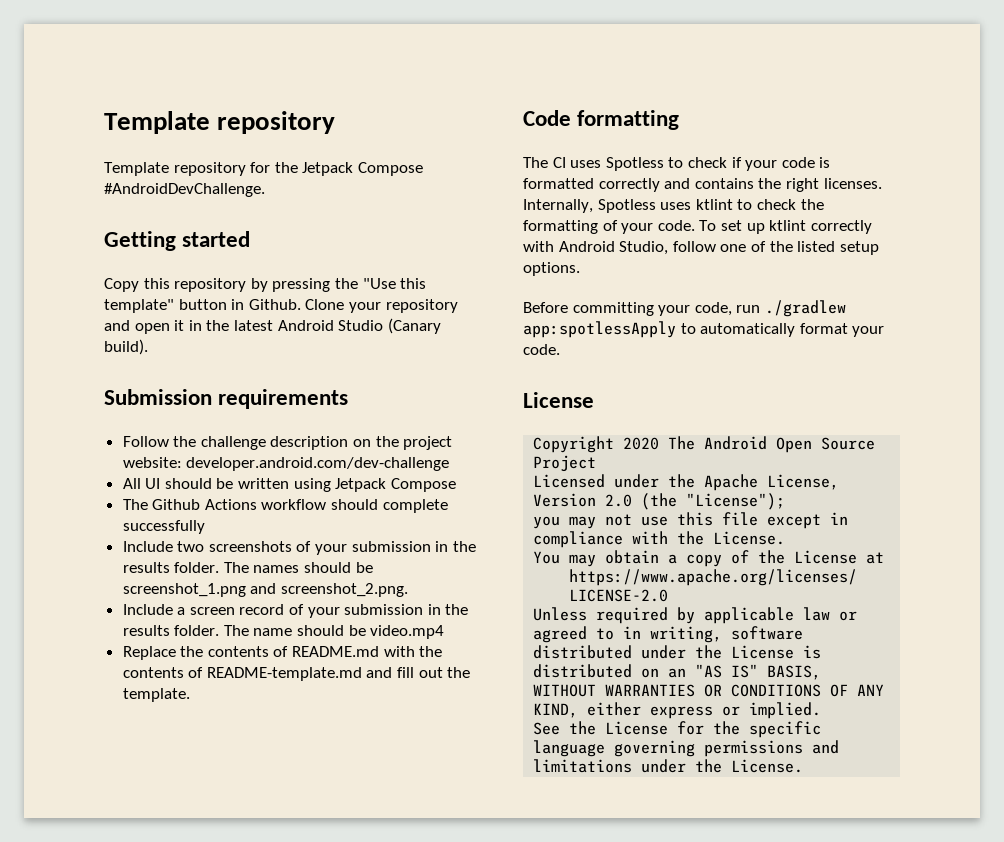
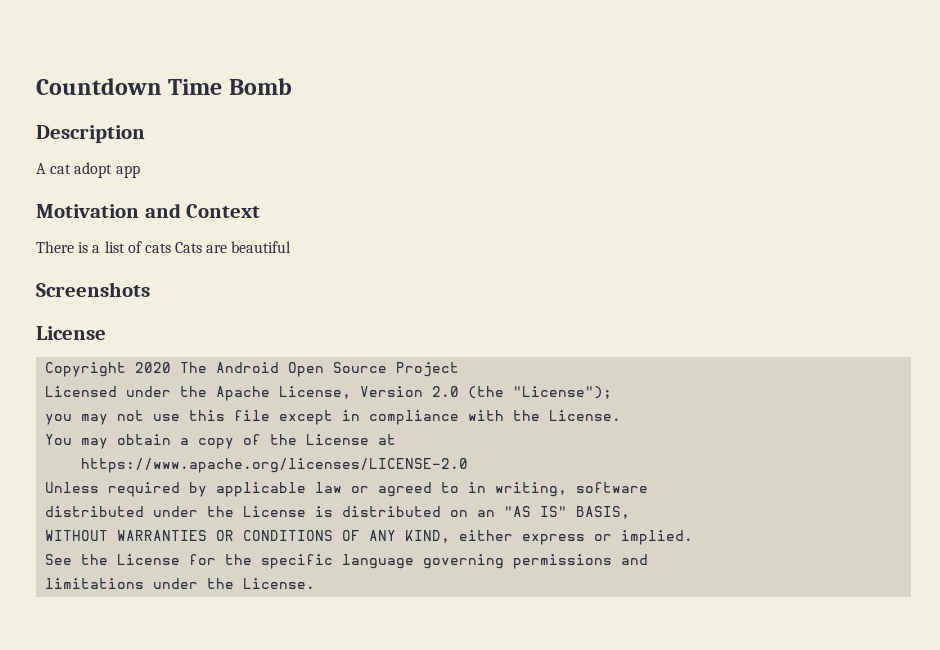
[104,111,336,134] [104,162,423,176] [104,183,265,197] [104,231,251,251] [104,278,427,292] [104,299,458,313] [104,318,441,334] [104,339,148,355] [104,389,349,409] [122,436,453,450] [122,457,450,471] [122,478,456,492] [122,499,448,513] [122,520,205,534] [122,541,476,555] [122,562,373,573] [122,583,408,597] [122,604,469,618] [122,625,445,639] [122,646,443,660] [122,667,471,681] [122,688,190,702] [523,110,680,130] [523,157,831,171] [523,178,882,192] [523,199,824,213] [523,220,872,234] [523,241,879,255] [523,262,580,276] [523,300,846,317] [523,321,885,338] [523,344,560,355] Template repository // Template repository for the Jetpack Compose #AndroidDevChallenge. // Getting started // Copy this repository by pressing the "Use this template" button in Github. Clone your repository and open it in the latest Android Studio (Canary build). // Submission requirements // Follow the challenge description on the project website: developer.android.com/dev-challenge // All UI should be written using Jetpack Compose // The Github Actions workflow should complete successfully // Include two screenshots of your submission in the results folder. The names should be screenshot_1.png and screenshot_2.png. // Include a screen record of your submission in the results folder. The name should be video.mp4 // Replace the contents of README.md with the contents of README-template.md and fill out the template. // Code formatting // The CI uses Spotless to check if your code is formatted correctly and contains the right licenses. Internally, Spotless uses ktlint to check the formatting of your code. To set up ktlint correctly with Android Studio, follow one of the listed setup options. // Before committing your code, run ./gradlew app:spotlessApply to automatically format your code. -> [36,78,292,95] [36,125,145,143] [36,162,140,178] [36,203,261,218] [36,241,292,253] [36,282,150,297] Countdown Time Bomb // Description // A cat adopt app // Motivation and Context // There is a list of cats Cats are beautiful // Screenshots

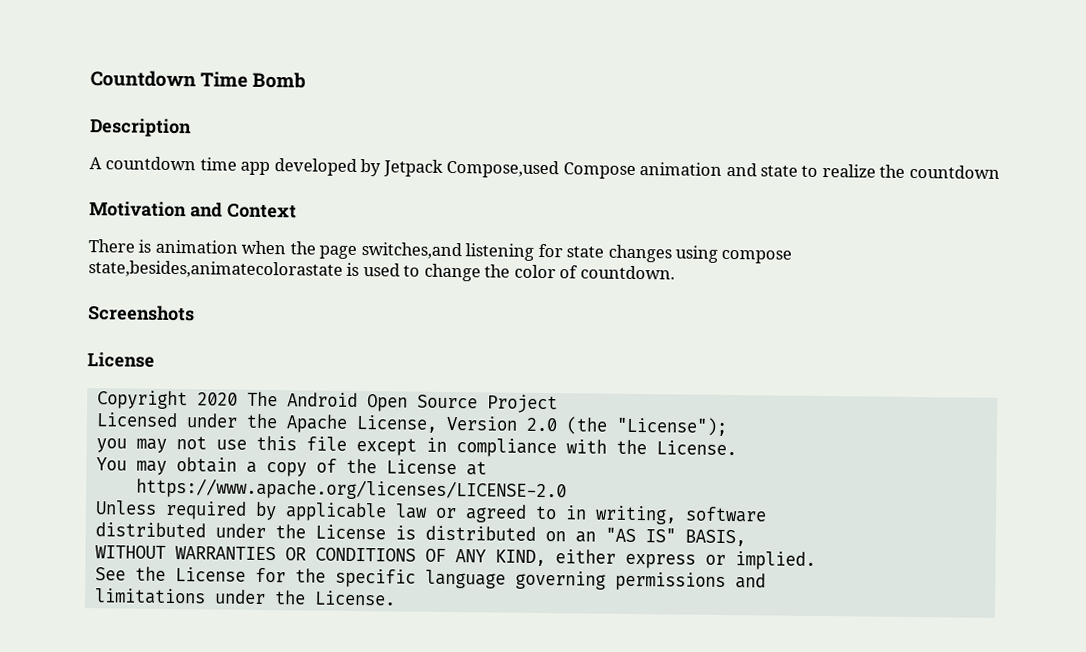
[50,162,113,178] cat adopt -> [105,156,237,171] countdown time
(140, 171) none -> [273,158,1000,179] developed by Jetpack Compose,used Compose animation and state to realize the countdown
[92,241,292,253] a list of cats Cats are beautiful -> [154,239,793,264] [88,260,675,282] animation when the page switches,and listening for state changes using compose state,besides,animatecolorastate is used to change the color of countdown.

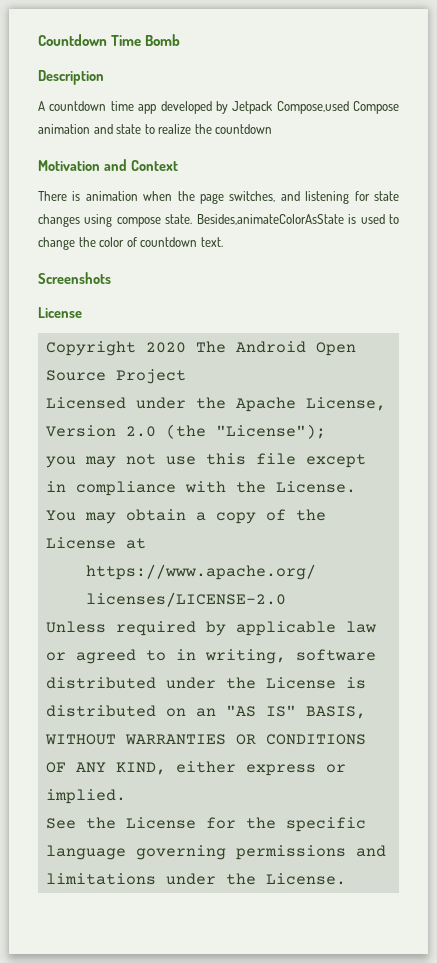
[360,242,462,260] switches,and -> [229,191,300,202] switches, and
[88,260,343,279] state,besides,animatecolorastate -> [165,214,344,225] state. Besides,animateColorAsState
[579,265,675,280] countdown. -> [140,237,223,247] countdown text.

